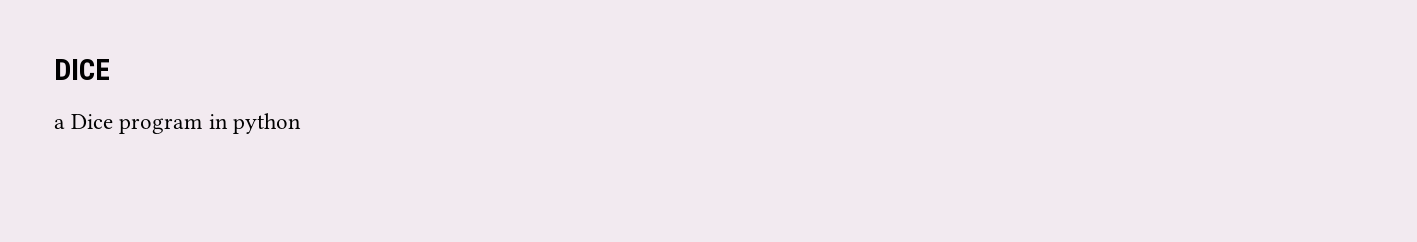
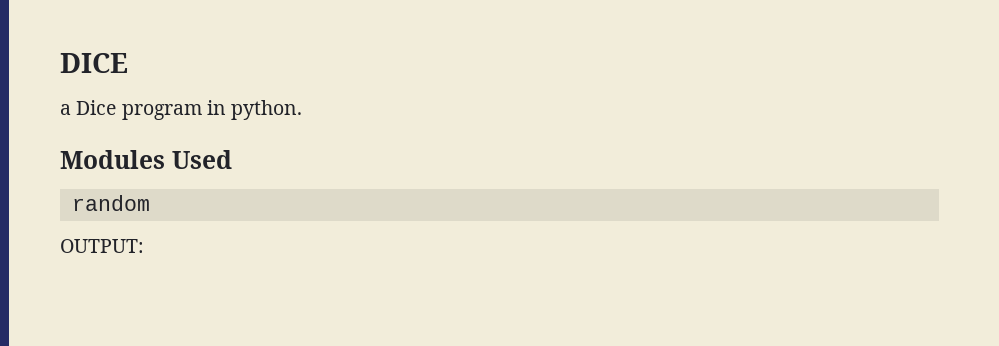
[232,113,301,134] python -> [231,100,303,120] [60,150,232,169] [71,195,150,211] [60,239,144,253] python. // Modules Used // random // OUTPUT:

